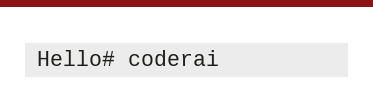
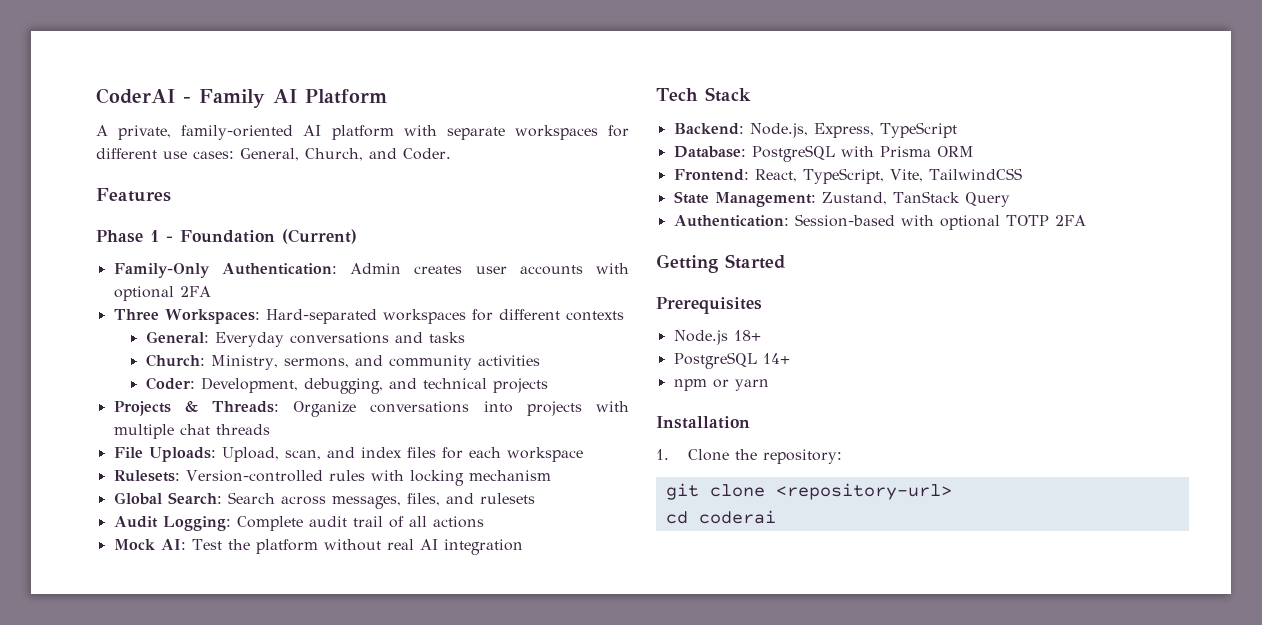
[37,50,116,66] Hello# -> [96,88,387,108] [96,125,629,140] [96,148,451,161] [96,188,171,202] [96,229,357,244] [113,263,629,278] [113,286,211,301] [113,309,624,324] [145,331,465,347] [145,354,540,370] [145,377,548,394] [113,401,629,417] [113,424,270,439] [113,447,583,462] [113,470,551,486] [113,492,535,509] [113,516,484,531] [113,539,523,555] [656,87,751,102] [673,122,957,138] [673,145,974,162] [673,168,1022,184] [673,191,1010,207] [673,214,1086,230] [656,254,786,273] [656,297,762,314] [673,330,761,345] [673,352,790,369] [673,379,769,391] [656,416,750,429] [656,449,842,464] [665,483,952,500] [665,511,688,524] CoderAI - Family AI Platform // A private, family-oriented AI platform with separate workspaces for different use cases: General, Church, and Coder. // Features // Phase 1 - Foundation (Current) // Family-Only Authentication: Admin creates user accounts with optional 2FA // Three Workspaces: Hard-separated workspaces for different contexts // General: Everyday conversations and tasks // Church: Ministry, sermons, and community activities // Coder: Development, debugging, and technical projects // Projects & Threads: Organize conversations into projects with multiple chat threads // File Uploads: Upload, scan, and index files for each workspace // Rulesets: Version-controlled rules with locking mechanism // Global Search: Search across messages, files, and rulesets // Audit Logging: Complete audit trail of all actions // Mock AI: Test the platform without real AI integration // Tech Stack // Backend: Node.js, Express, TypeScript // Database: PostgreSQL with Prisma ORM // Frontend: React, TypeScript, Vite, TailwindCSS // State Management: Zustand, TanStack Query // Authentication: Session-based with optional TOTP 2FA // Getting Started // Prerequisites // Node.js 18+ // PostgreSQL 14+ // npm or yarn // Installation // 1. Clone the repository: // git clone <repository-url> // cd

